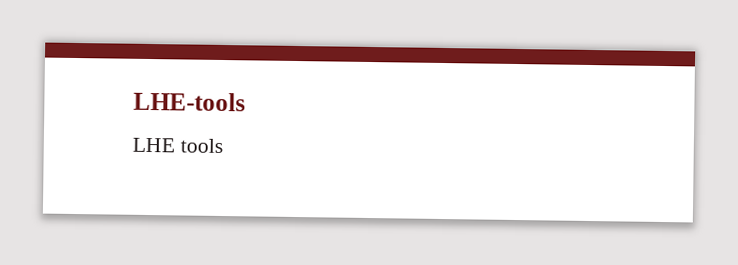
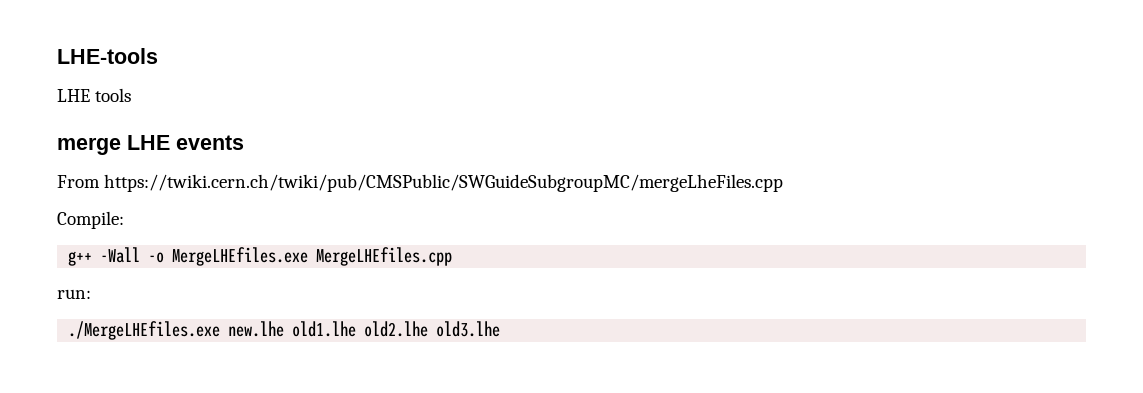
(223, 146) none -> [57,135,244,155] [57,174,784,192] [57,211,124,229] [68,247,453,266] [57,289,91,299] [68,321,501,340] // merge LHE events // From https://twiki.cern.ch/twiki/pub/CMSPublic/SWGuideSubgroupMC/mergeLheFiles.cpp // Compile: // g++ -Wall -o MergeLHEfiles.exe MergeLHEfiles.cpp // run: // ./MergeLHEfiles.exe new.lhe old1.lhe old2.lhe old3.lhe

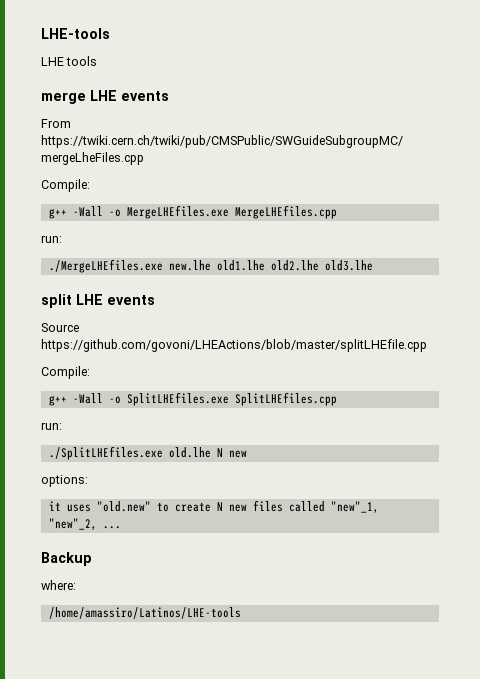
(501, 329) none -> [41,294,155,308] [41,323,79,332] [41,339,427,352] [41,366,90,379] [48,392,337,406] [41,422,62,430] [48,446,247,460] [41,475,88,487] [48,500,379,513] [48,518,121,530] [41,552,92,566] [41,580,76,590] [48,607,241,619] // split LHE events // Source https://github.com/govoni/LHEActions/blob/master/splitLHEfile.cpp // Compile: // g++ -Wall -o SplitLHEfiles.exe SplitLHEfiles.cpp // run: // ./SplitLHEfiles.exe old.lhe N new // options: // it uses "old.new" to create N new files called "new"_1, "new"_2, ... // Backup // where: // /home/amassiro/Latinos/LHE-tools

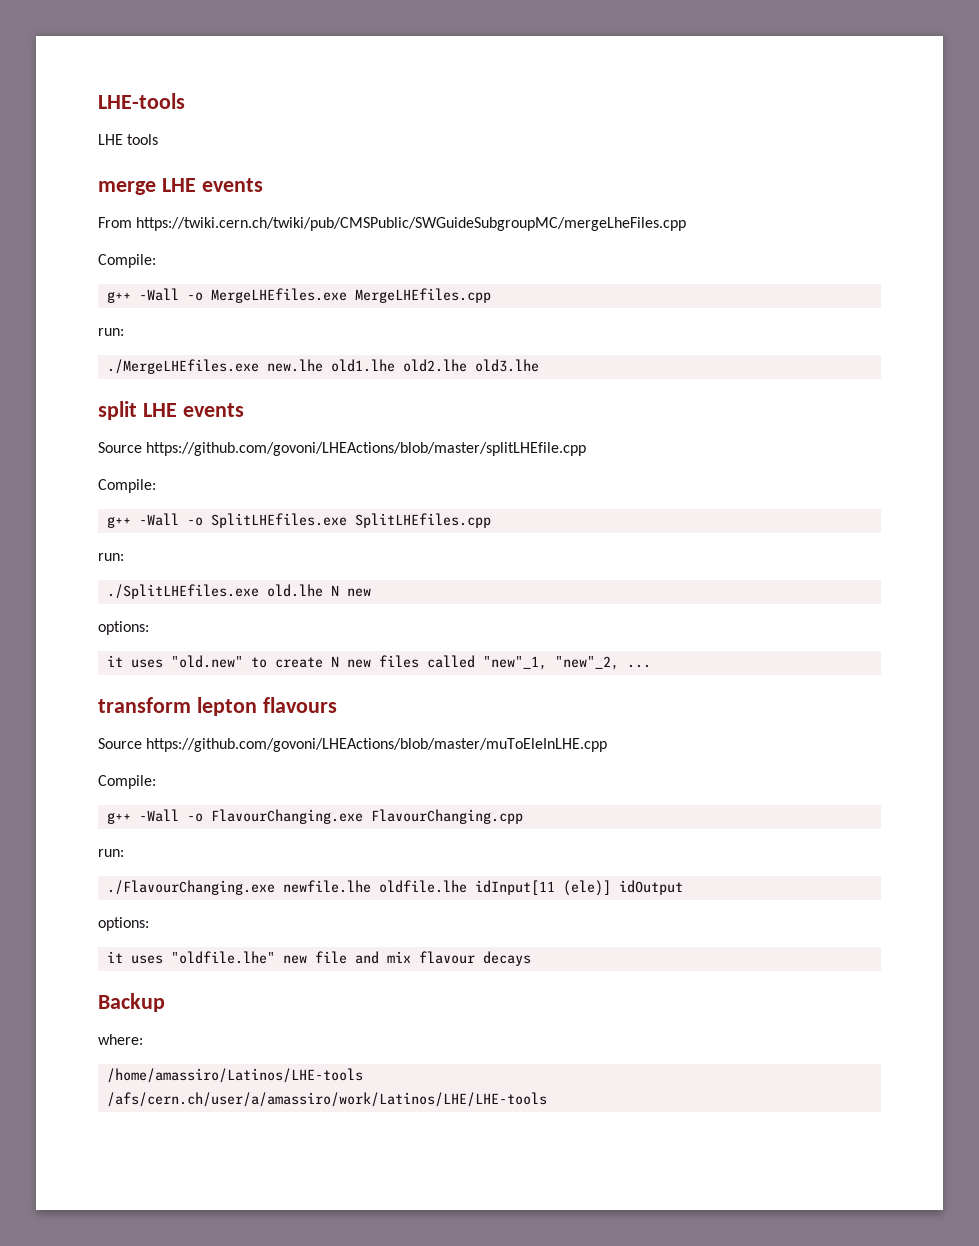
(121, 527) none -> [98,697,337,716] [98,738,608,752] [98,775,156,789] [107,809,524,824] [98,849,124,857] [107,880,684,896] [98,917,149,931] [107,951,532,966] // transform lepton flavours // Source https://github.com/govoni/LHEActions/blob/master/muToEleInLHE.cpp // Compile: // g++ -Wall -o FlavourChanging.exe FlavourChanging.cpp // run: // ./FlavourChanging.exe newfile.lhe oldfile.lhe idInput[11 (ele)] idOutput // options: // it uses "oldfile.lhe" new file and mix flavour decays
(241, 613) none -> [107,1092,548,1107] // /afs/cern.ch/user/a/amassiro/work/Latinos/LHE/LHE-tools

